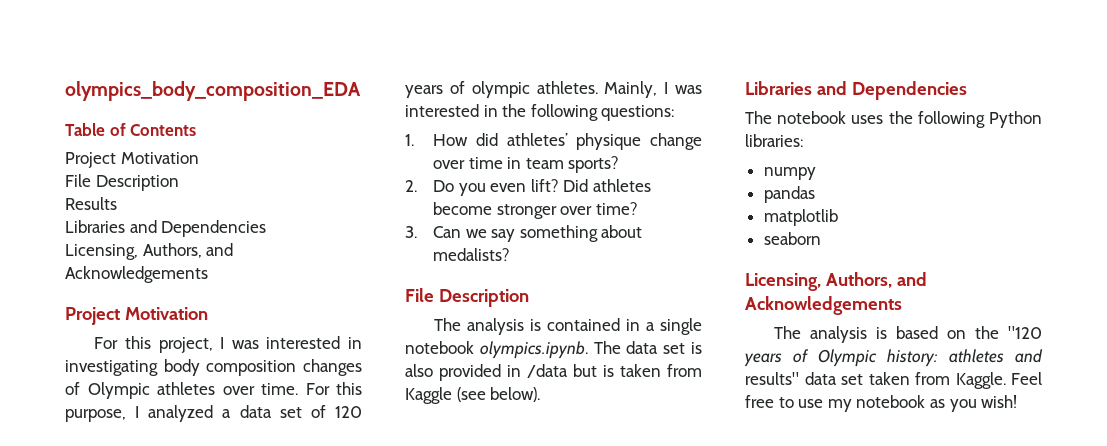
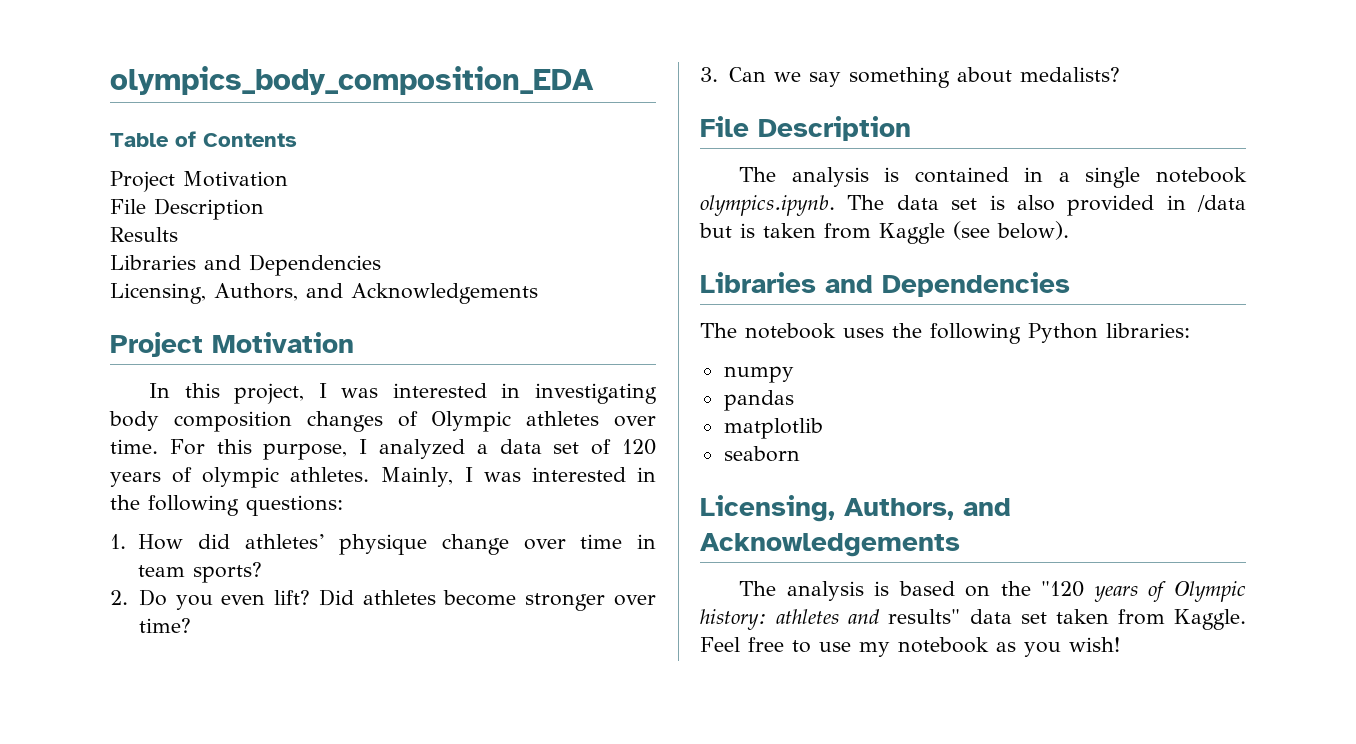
[94,337,119,349] For -> [149,383,171,398] In

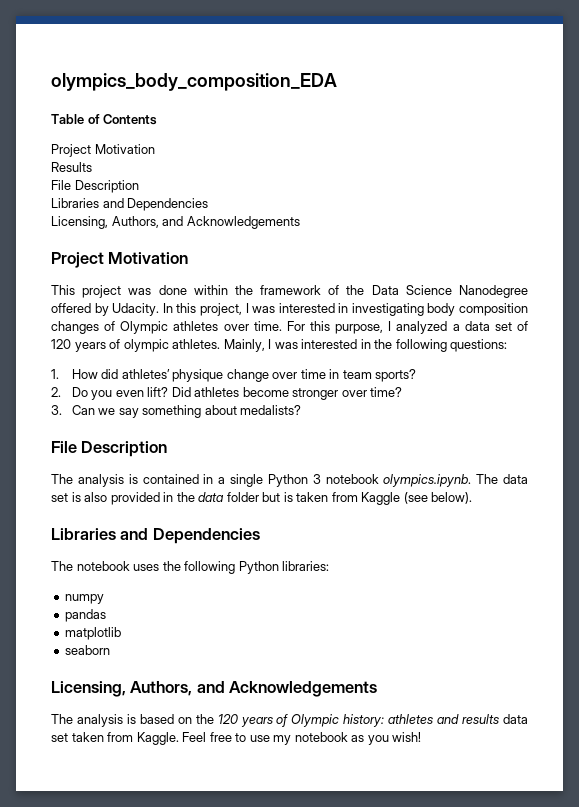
[110,198,264,220] [110,227,178,242] // File Description // Results -> [51,162,92,172] [51,180,139,193] // Results // File Description
(354, 342) none -> [51,285,528,298] [51,303,160,316] This project was done within the framework of the Data Science Nanodegree offered by Udacity.
(1141, 177) none -> [267,474,321,487] Python 3
[1197,195,1246,212] /data -> [176,492,259,502] the data folder
[1041,581,1085,597] "120 -> [217,714,239,724] 120
[888,609,961,624] results" -> [462,714,500,724] results

